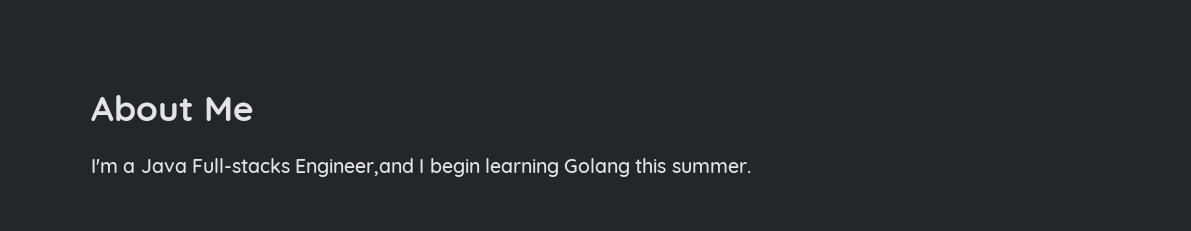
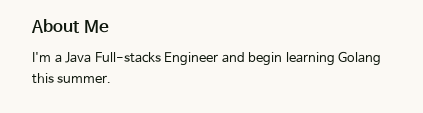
[295,158,425,177] Engineer,and I -> [164,52,245,66] Engineer and

